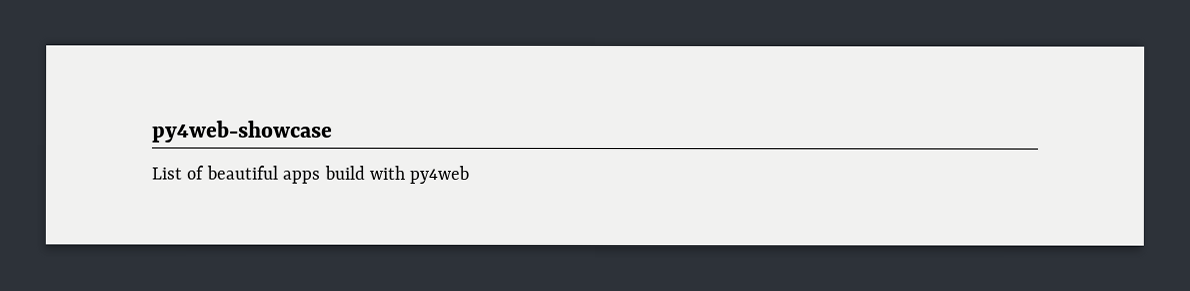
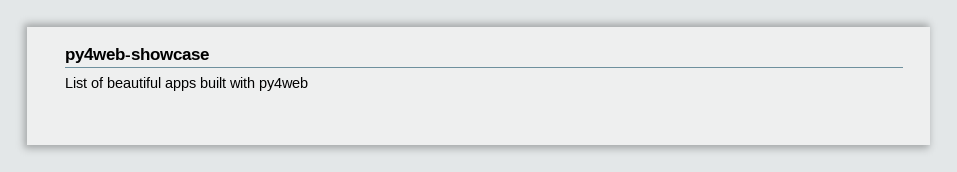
[323,165,365,180] build -> [200,77,226,88] built

